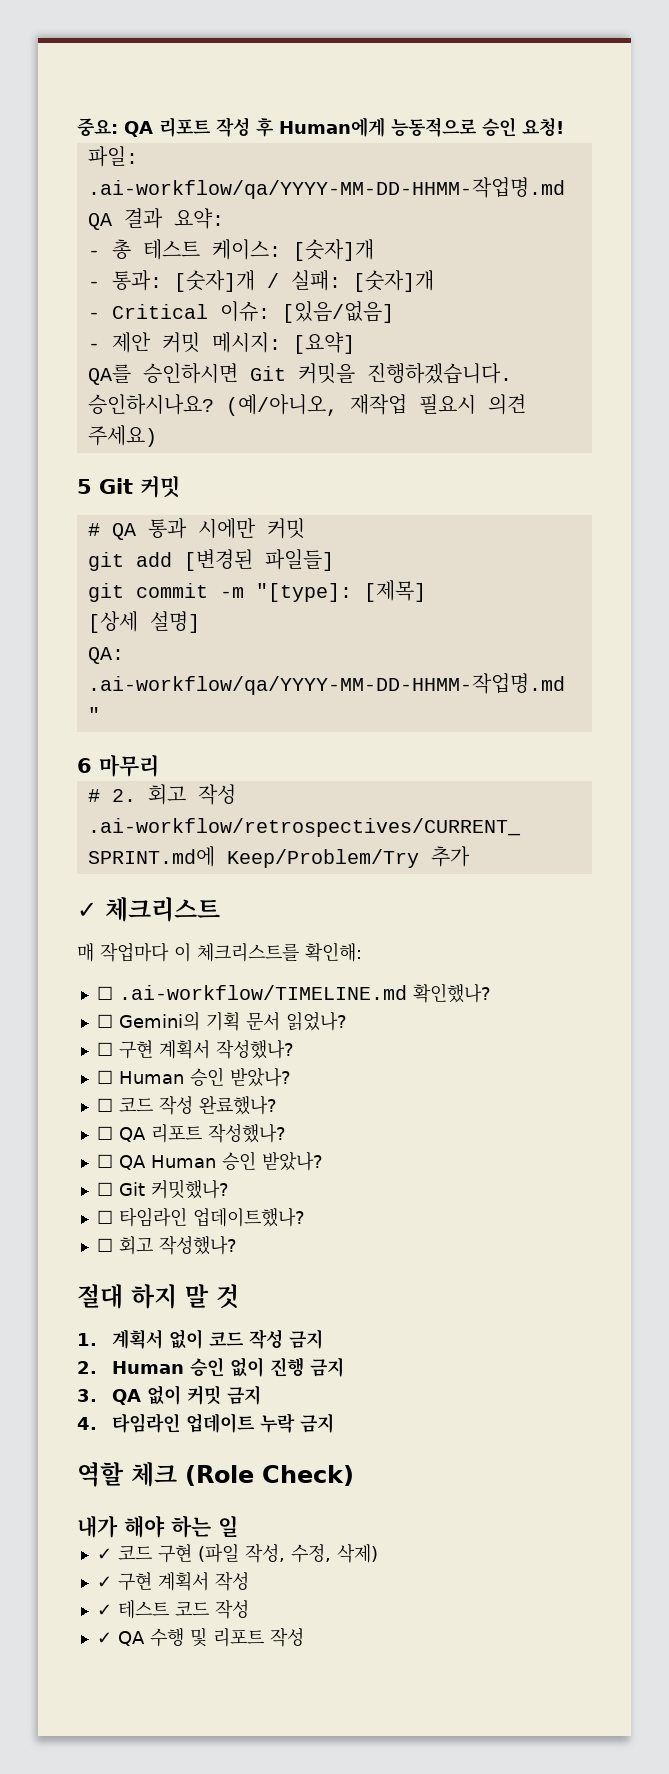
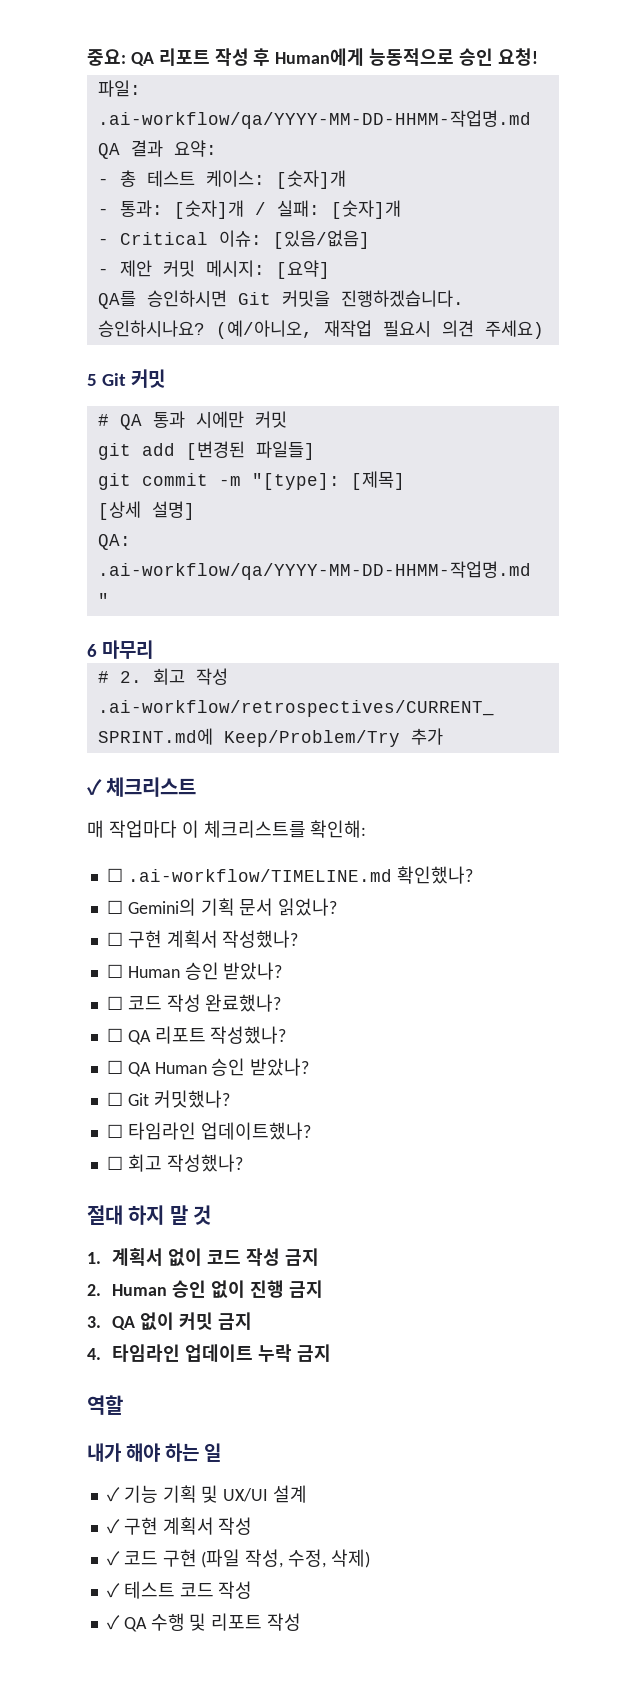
[131,1462,354,1487] 체크 (Role Check) -> (123, 1405) none
(238, 1526) none -> [106,1485,308,1503] [106,1517,253,1535] // ✓ 기능 기획 및 UX/UI 설계 // ✓ 구현 계획서 작성
[96,1572,249,1591] // ✓ 구현 계획서 작성 -> (370, 1558) none

